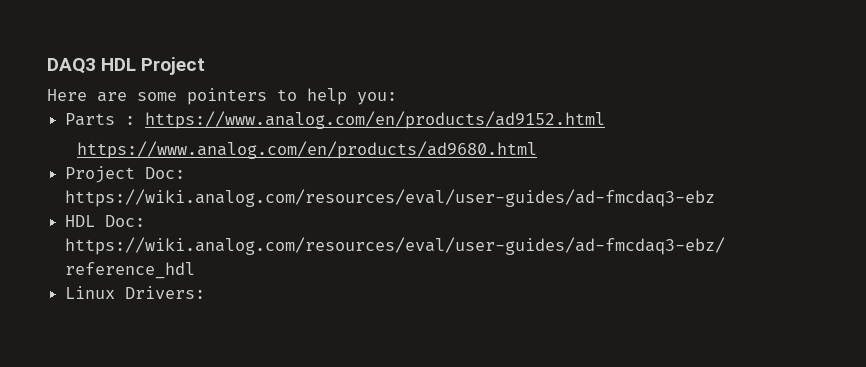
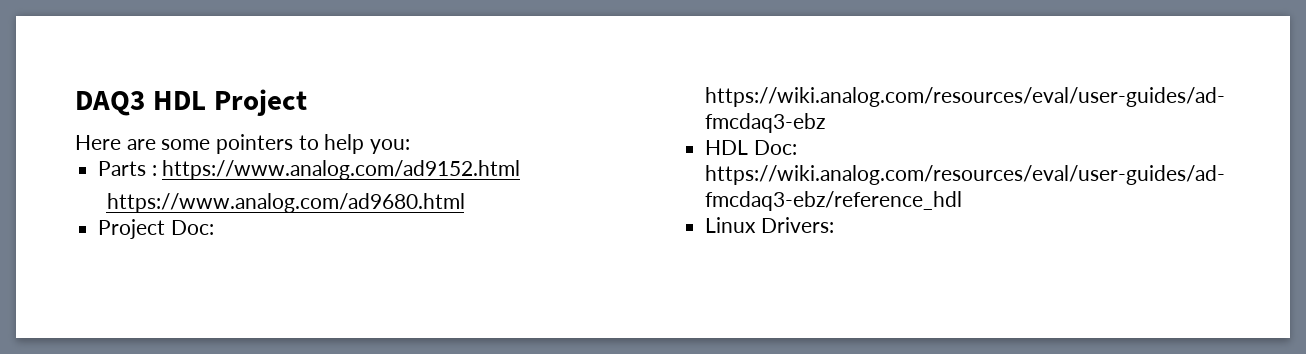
[145,111,606,129] [76,141,537,159] https://www.analog.com/en/products/ad9152.html // https://www.analog.com/en/products/ad9680.html -> [162,160,521,180] [106,193,465,213] https://www.analog.com/ad9152.html // https://www.analog.com/ad9680.html

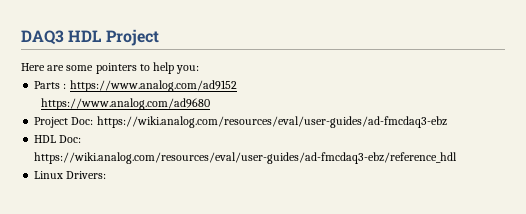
[162,160,521,180] [106,193,465,213] https://www.analog.com/ad9152.html // https://www.analog.com/ad9680.html -> [69,80,237,92] [40,98,210,110] https://www.analog.com/ad9152 // https://www.analog.com/ad9680

